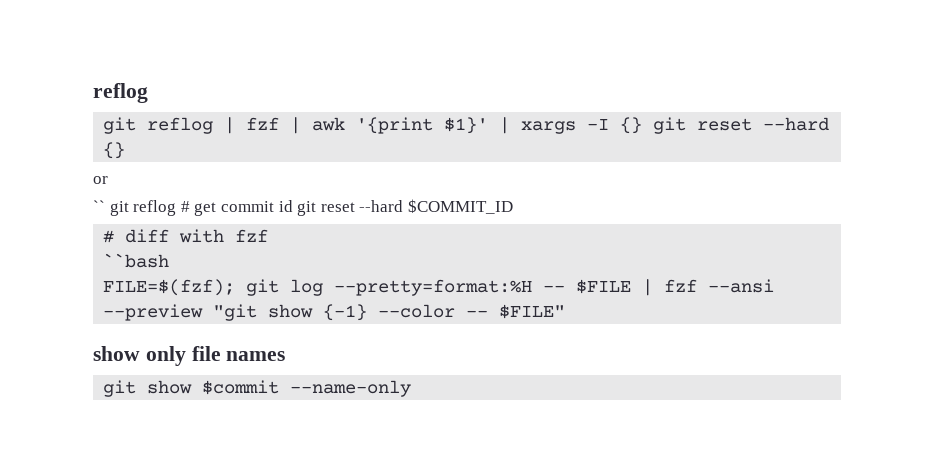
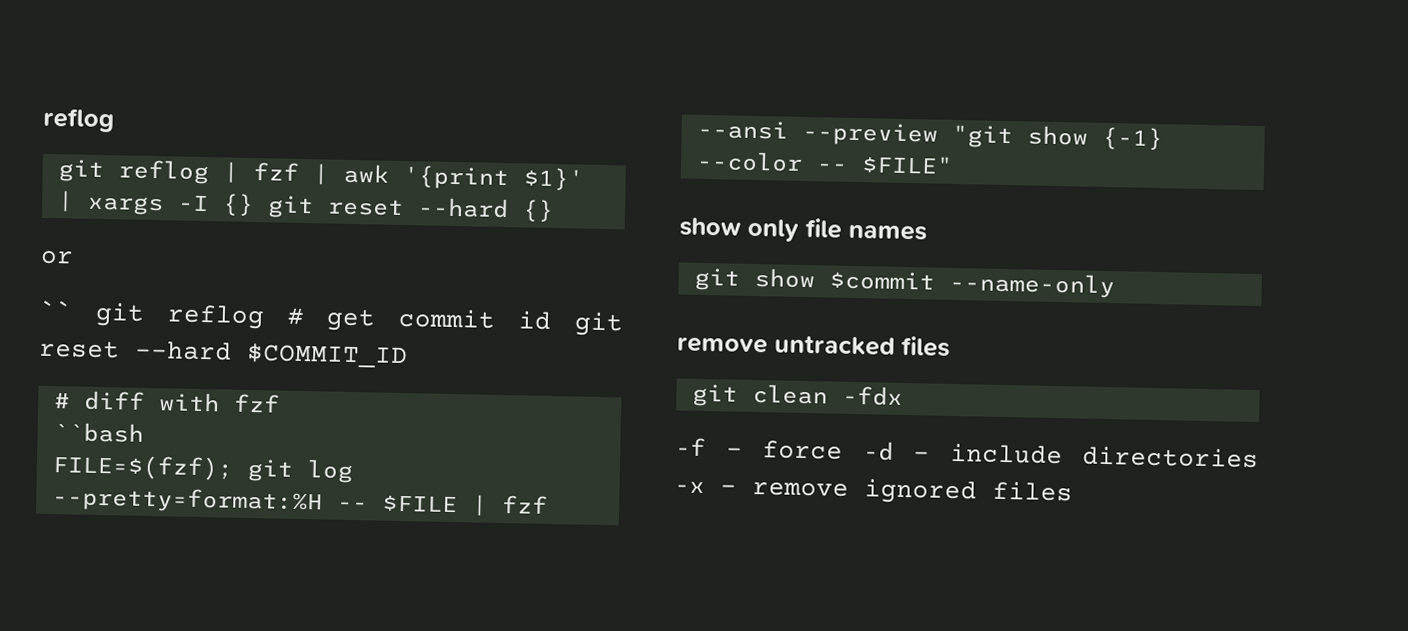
(412, 388) none -> [677,335,950,357] [691,383,903,407] [675,437,1259,469] [674,478,1073,505] // remove untracked files // git clean -fdx // -f - force -d - include directories -x - remove ignored files

